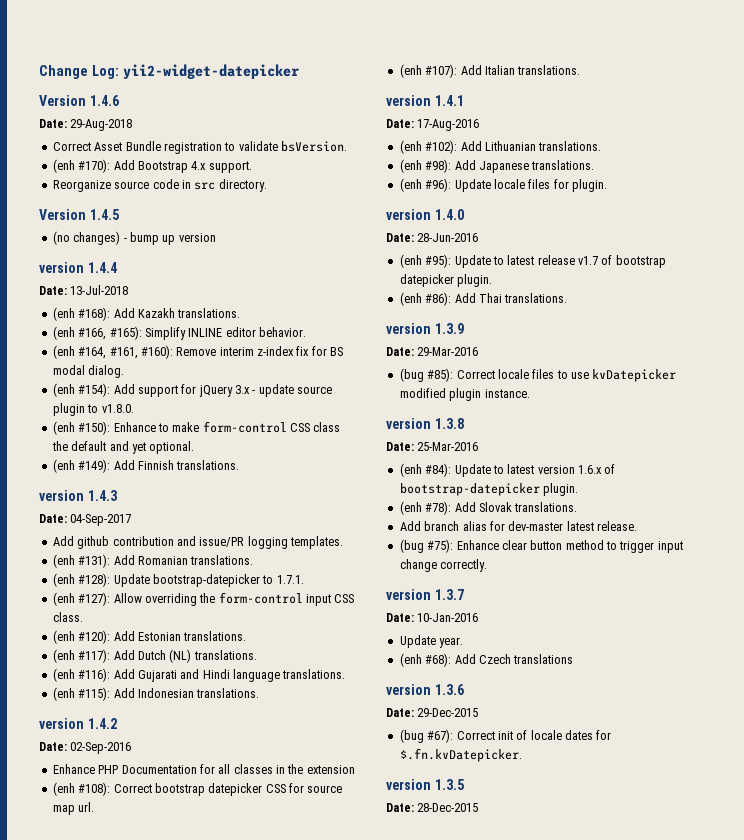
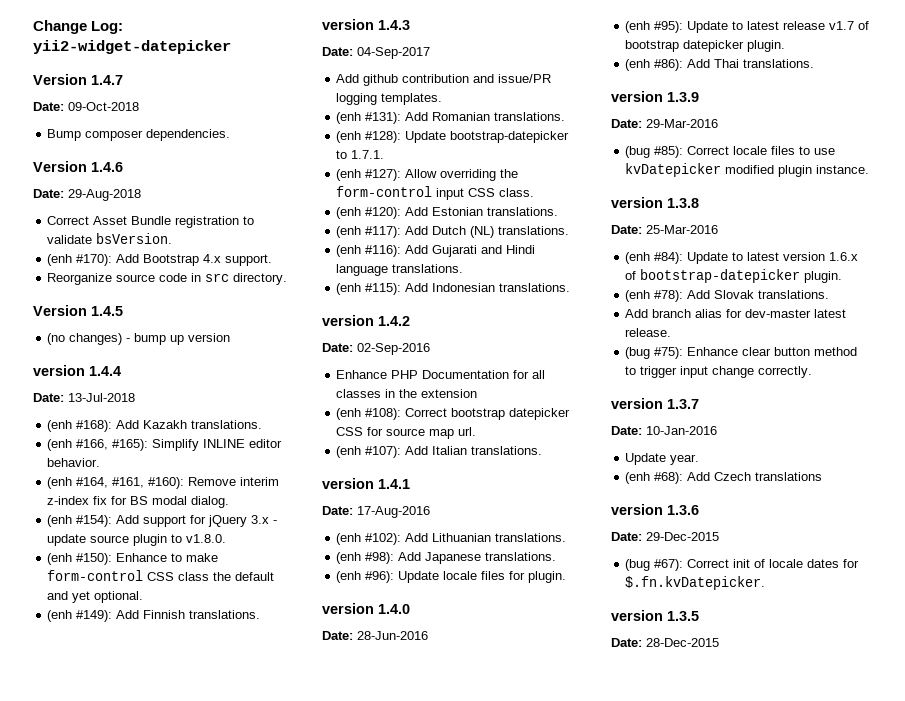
(300, 71) none -> [33,74,123,85] [33,102,139,111] [47,129,231,141] // Version 1.4.7 // Date: 09-Oct-2018 // Bump composer dependencies.

